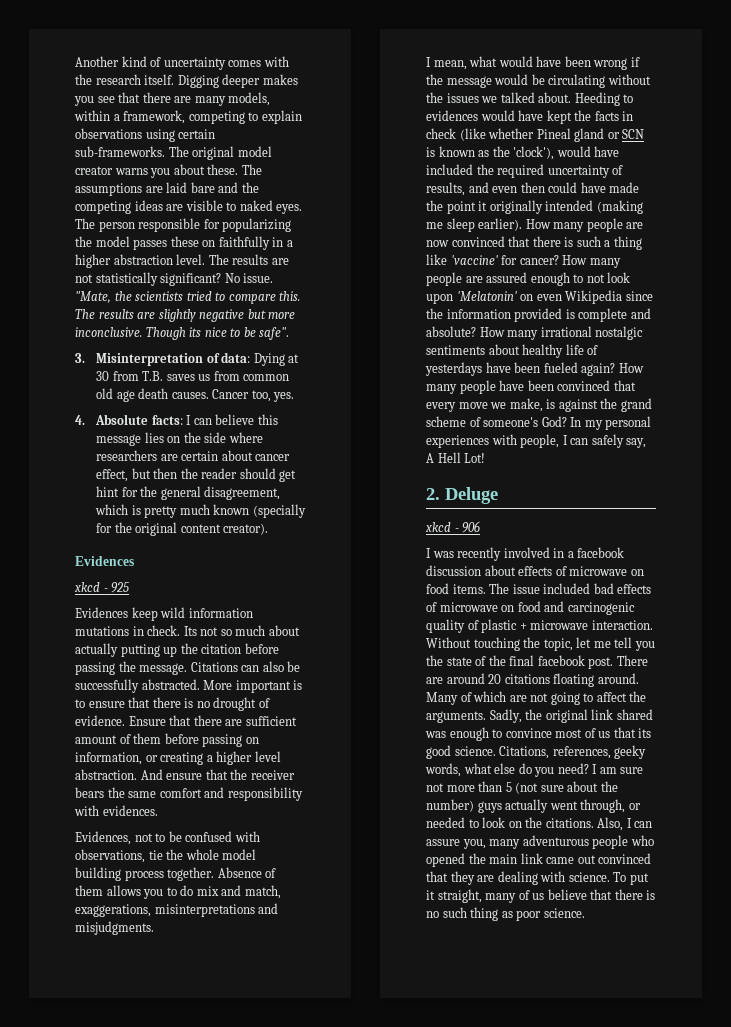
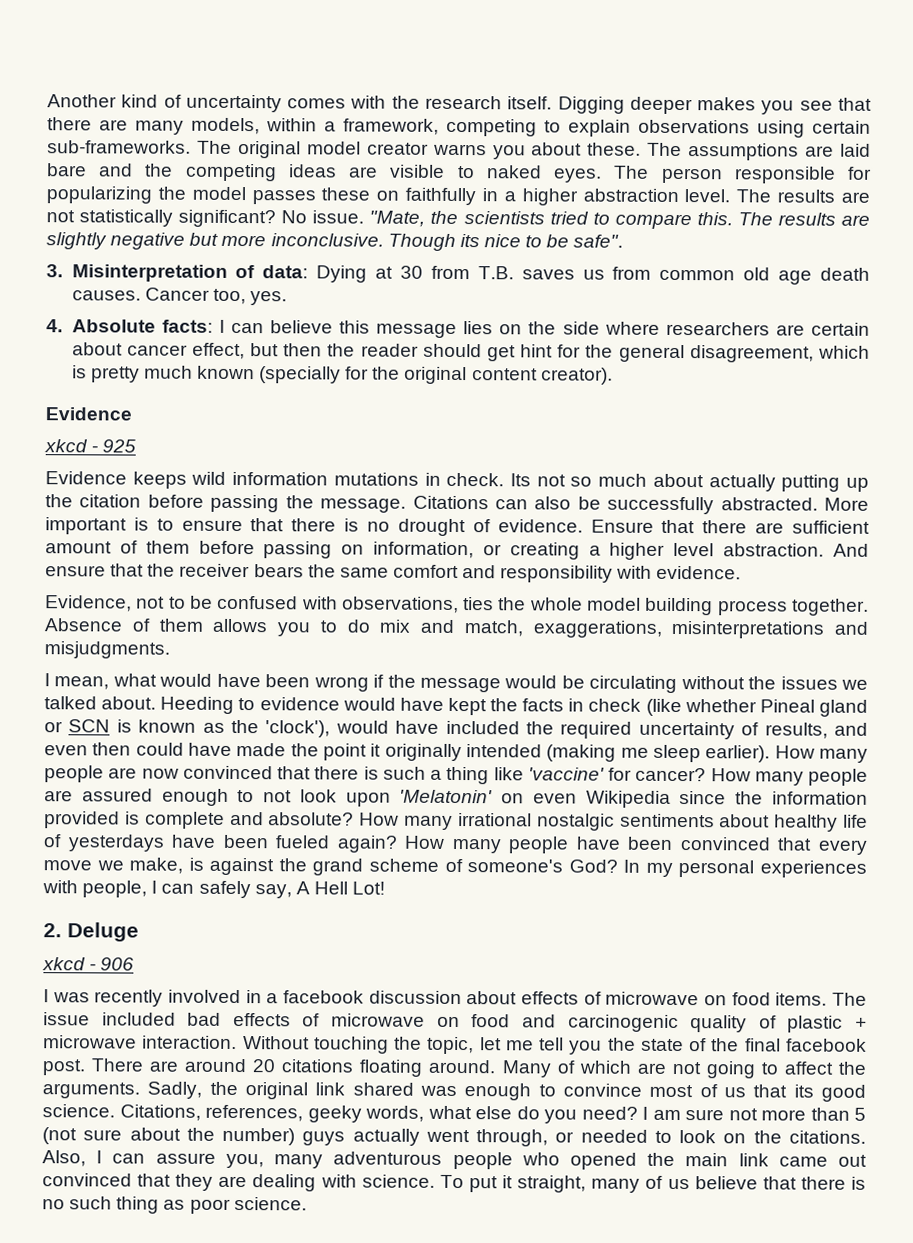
[75,556,134,566] Evidences -> [45,407,132,421] Evidence
[75,607,158,621] Evidences keep -> [45,471,187,489] Evidence keeps
[102,805,158,816] [75,831,131,845] evidences. // Evidences, -> [656,565,742,580] [45,595,132,612] evidence. // Evidence,
[148,850,163,860] tie -> [463,597,495,611] ties
[426,110,478,121] evidences -> [259,697,340,711] evidence

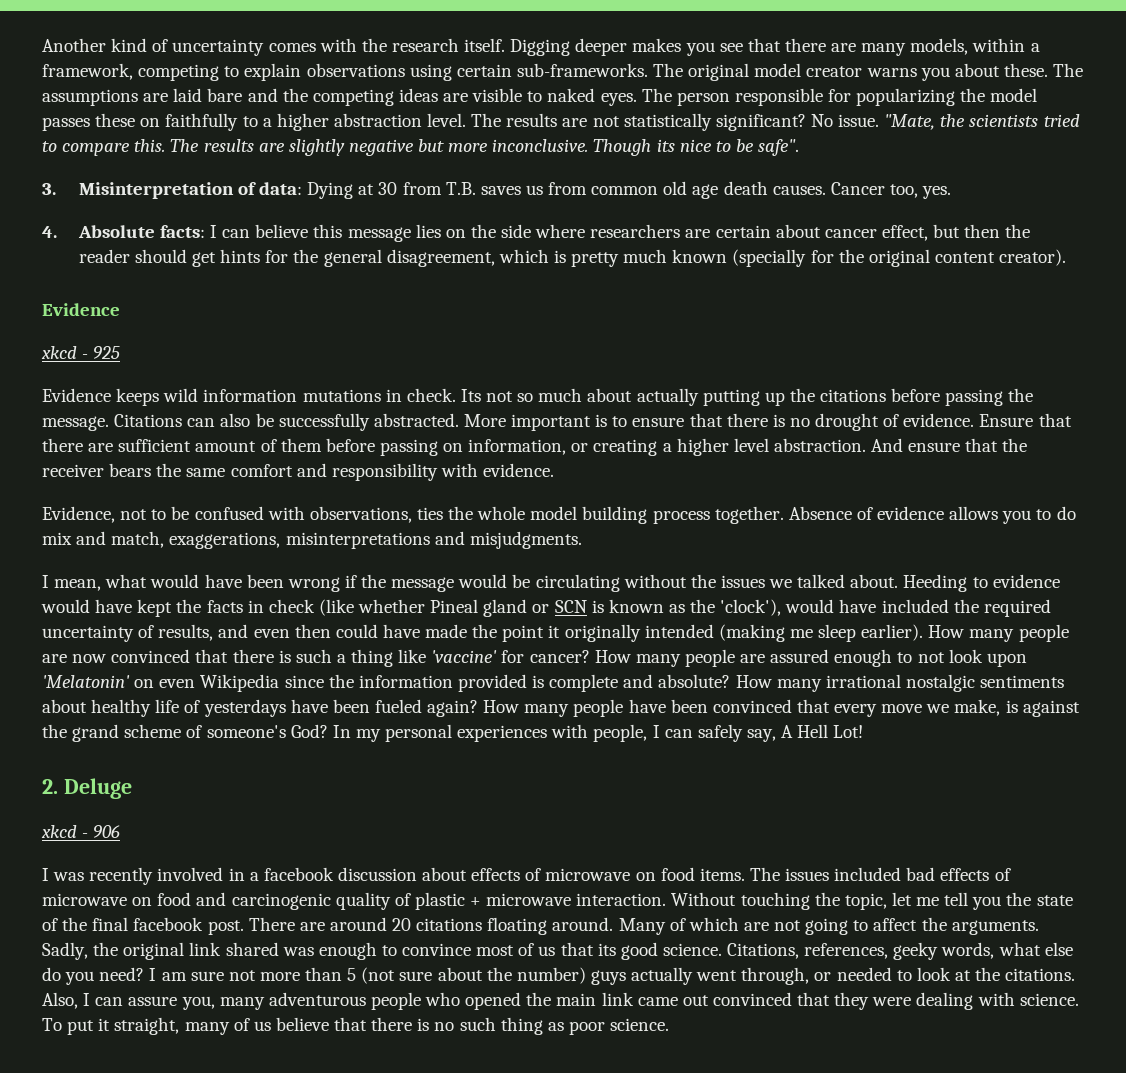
[481,188,498,202] in -> [242,116,258,127] to
[520,344,554,358] hint -> [220,249,261,263] hints
[79,494,142,508] citation -> [820,389,887,402] citations
[158,618,204,632] them -> [877,506,945,520] evidence
[43,1012,90,1026] issue -> [785,868,830,881] issues
[723,1133,747,1144] on -> [954,970,971,981] at
[218,1175,248,1188] are -> [872,997,912,1006] were

